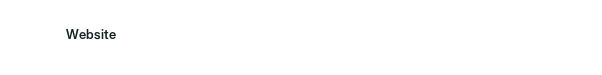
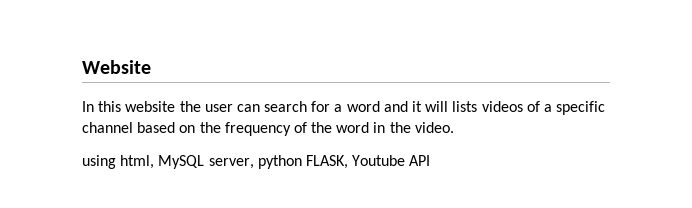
(116, 34) none -> [82,101,606,115] [82,122,454,136] [82,155,431,169] // In this website the user can search for a word and it will lists videos of a specific channel based on the frequency of the word in the video. // using html, MySQL server, python FLASK, Youtube API

